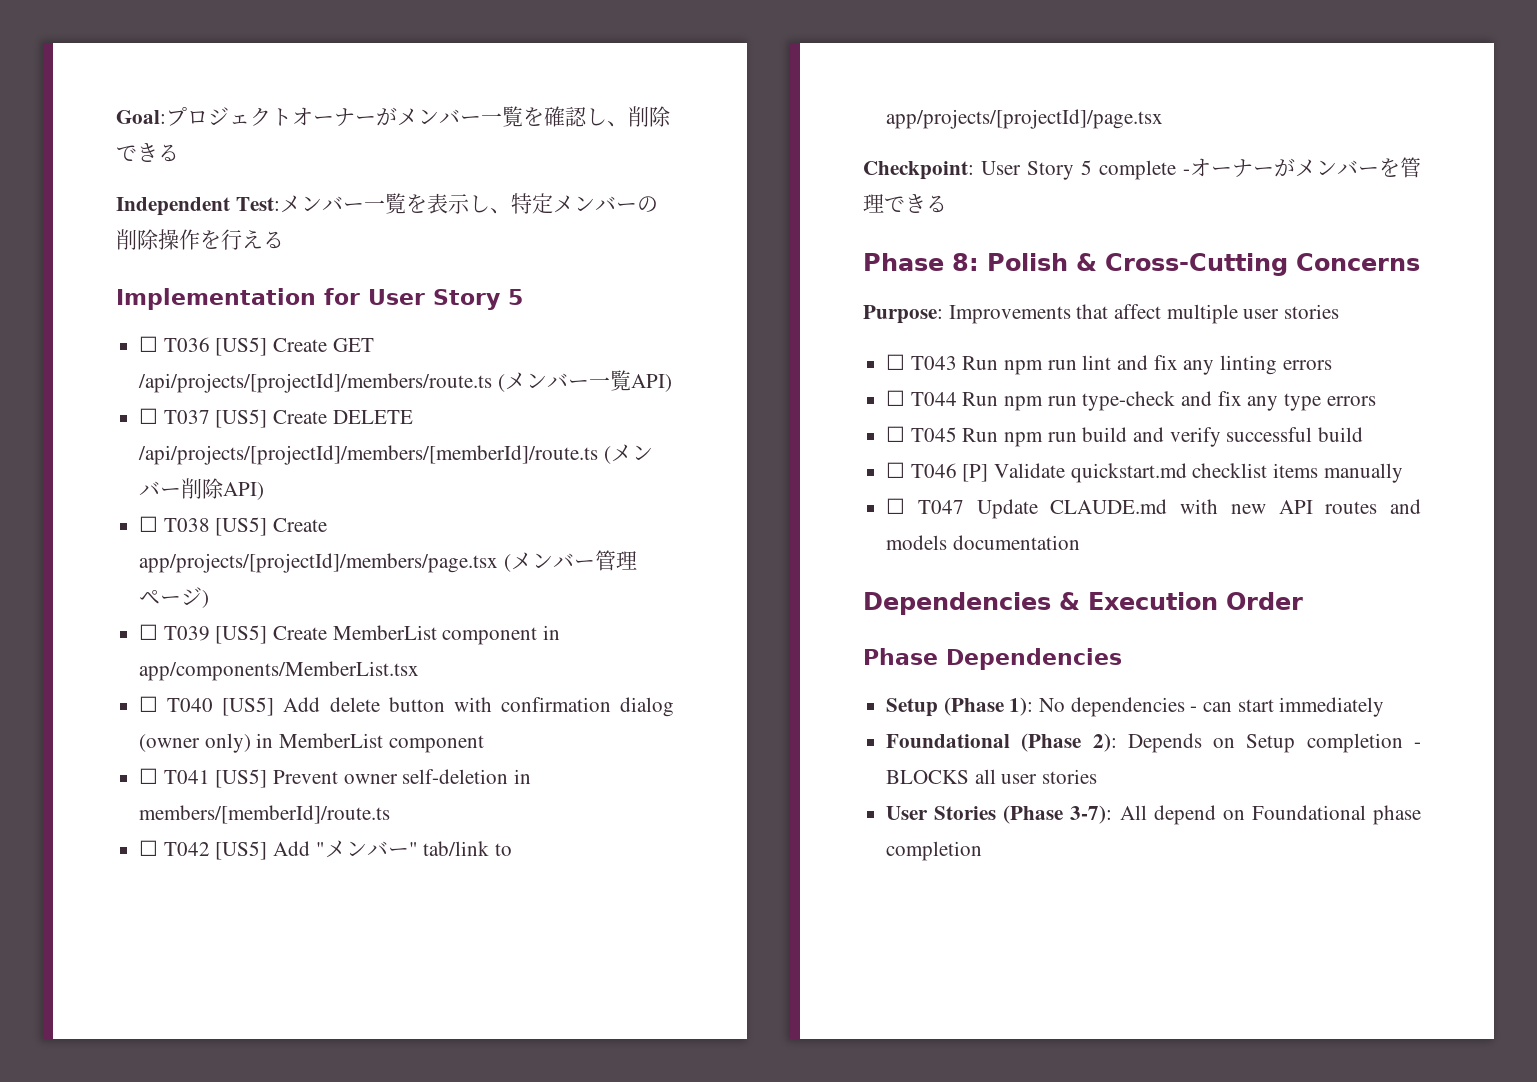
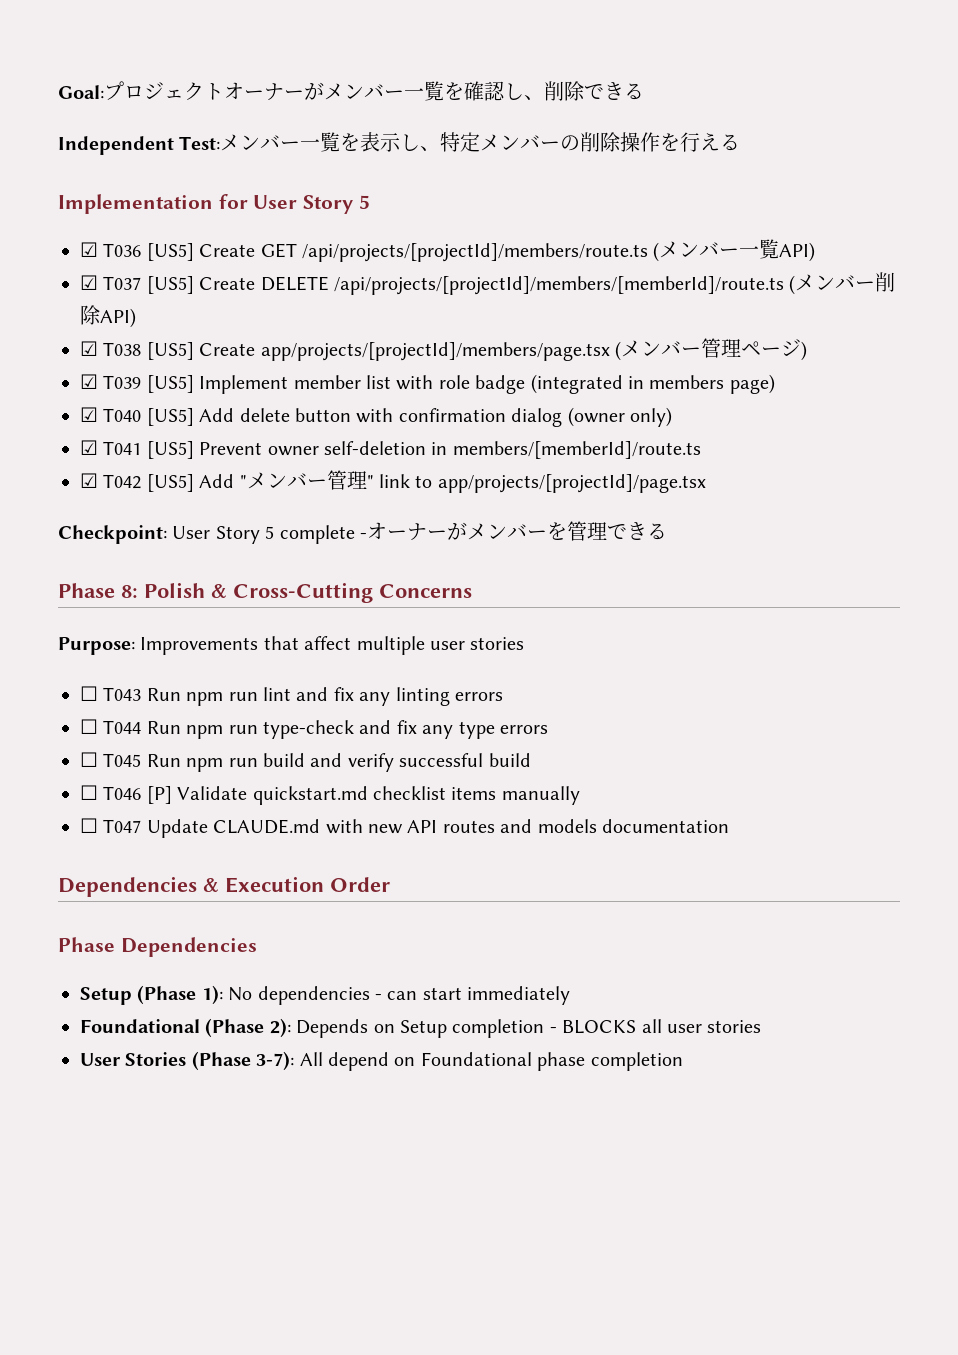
[139,336,159,352] ☐ -> [80,242,98,257] ☑
[139,408,159,424] ☐ -> [80,275,98,290] ☑
[139,516,159,532] ☐ -> [80,341,98,356] ☑
[139,624,159,640] ☐ -> [80,374,98,389] ☑
[273,625,561,645] [139,661,420,681] [139,696,159,712] Create MemberList component in app/components/MemberList.tsx // ☐ -> [199,374,775,394] [80,407,98,422] Implement member list with role badge (integrated in members page) // ☑
[256,733,484,753] [139,768,159,784] in MemberList component // ☐ -> [80,440,98,455] // ☑
[139,840,159,856] ☐ -> [80,473,98,488] ☑
[408,841,490,856] " tab/link -> [326,470,410,490] 管理" link

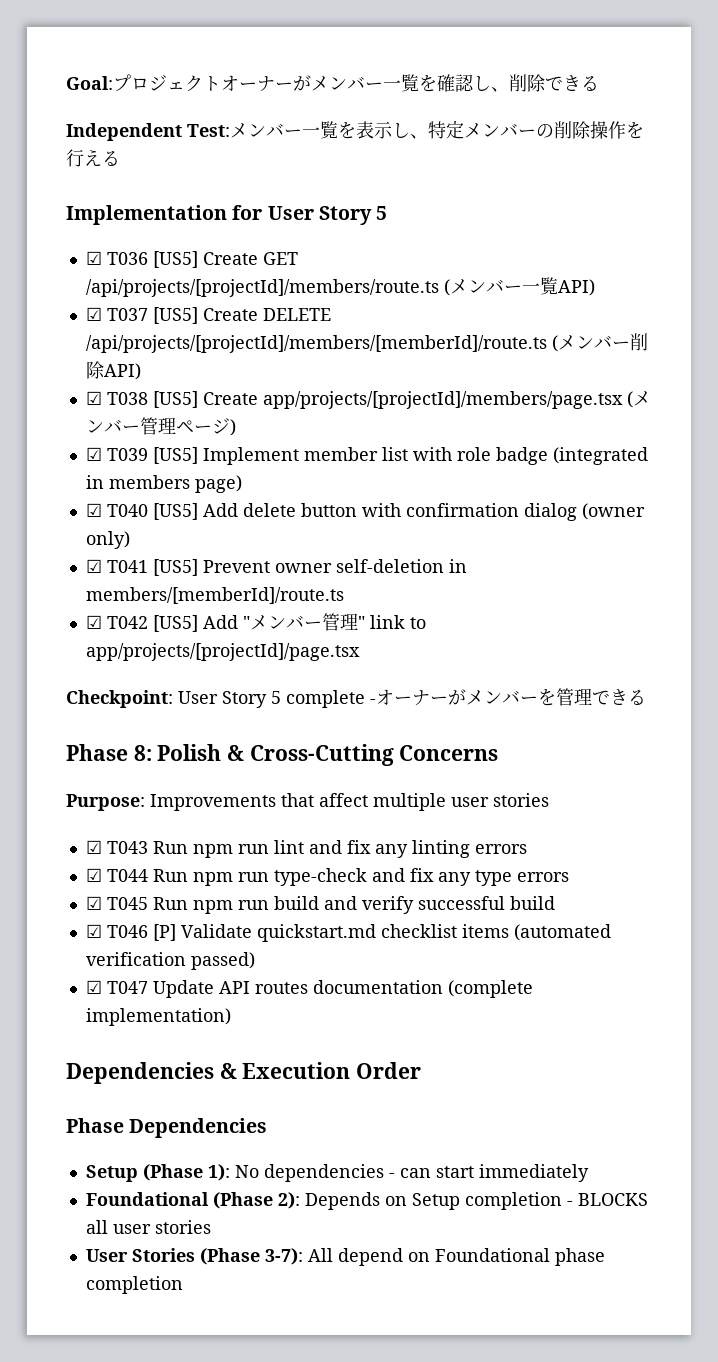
[80,686,98,701] ☐ -> [85,840,102,854] ☑
[80,719,98,734] ☐ -> [85,868,102,882] ☑
[80,752,98,767] ☐ -> [85,896,102,910] ☑
[80,785,98,800] ☐ -> [85,924,102,938] ☑
[501,786,580,805] [80,818,597,838] manually // ☐ T047 Update CLAUDE.md with new API routes and models -> [513,924,611,941] [85,952,255,970] [85,980,308,998] (automated verification passed) // ☑ T047 Update API routes
(729, 826) none -> [447,980,533,998] [85,1008,231,1026] (complete implementation)

